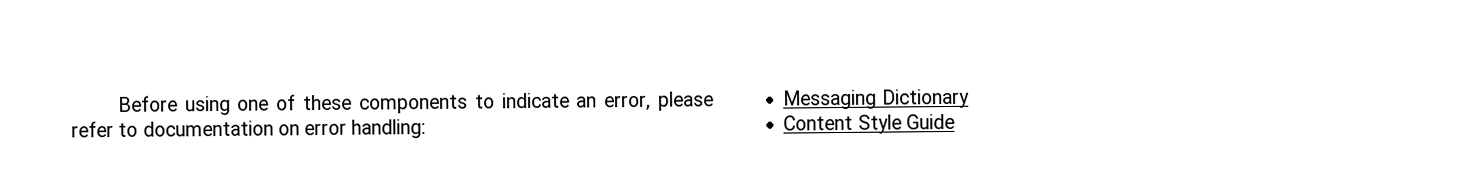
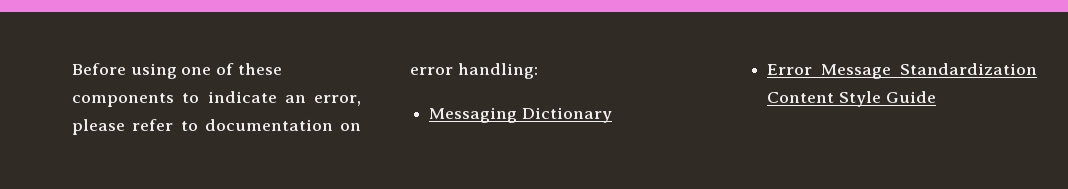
(970, 98) none -> [767,63,1037,79] Error Message Standardization

